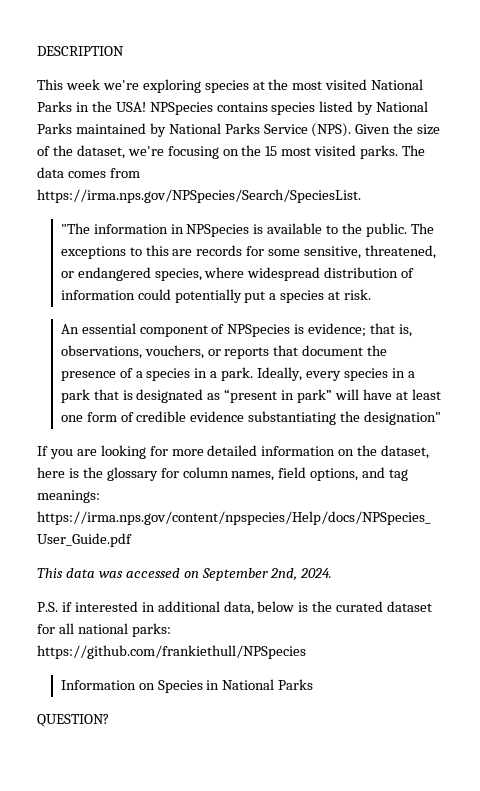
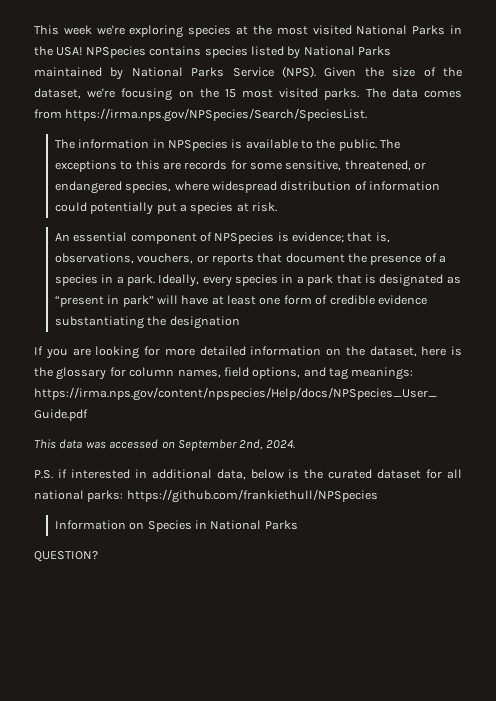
[37,46,124,56] DESCRIPTION // -> (34, 30) none
[60,223,90,234] "The -> [54,139,75,149] The
[364,411,442,425] designation" -> [169,316,240,329] designation

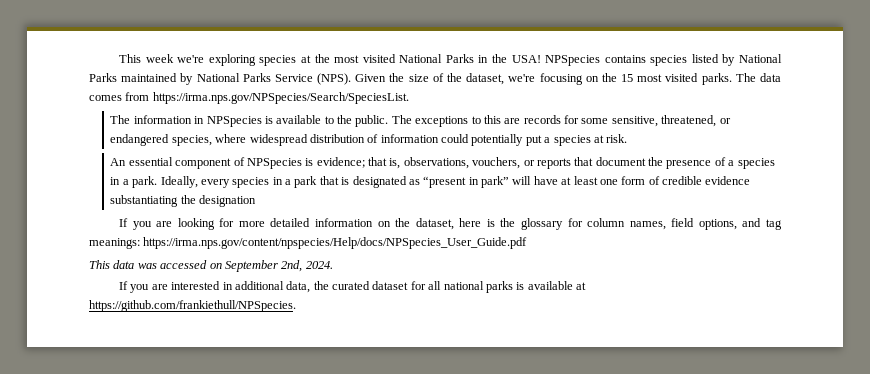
[34,469,67,479] P.S. if -> [119,281,168,293] If you are
[250,469,300,479] below is -> (311, 287) none
[87,489,378,503] [54,520,298,532] [34,551,98,562] parks: https://github.com/frankiethull/NPSpecies // Information on Species in National Parks // QUESTION? -> [485,281,587,293] [89,300,296,312] parks is available at https://github.com/frankiethull/NPSpecies.

